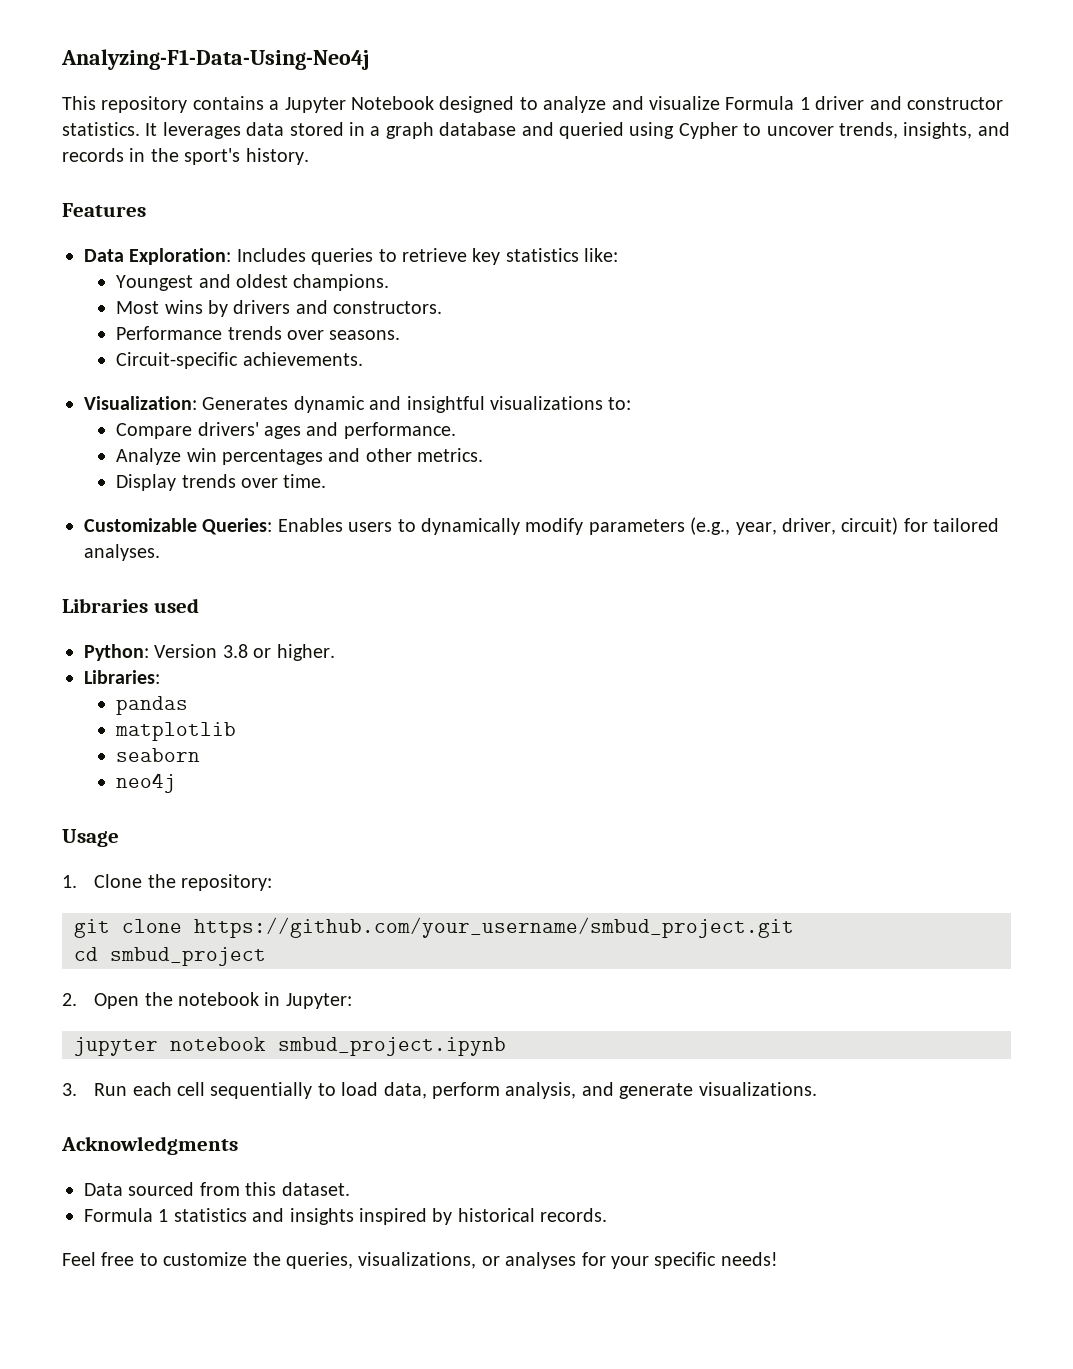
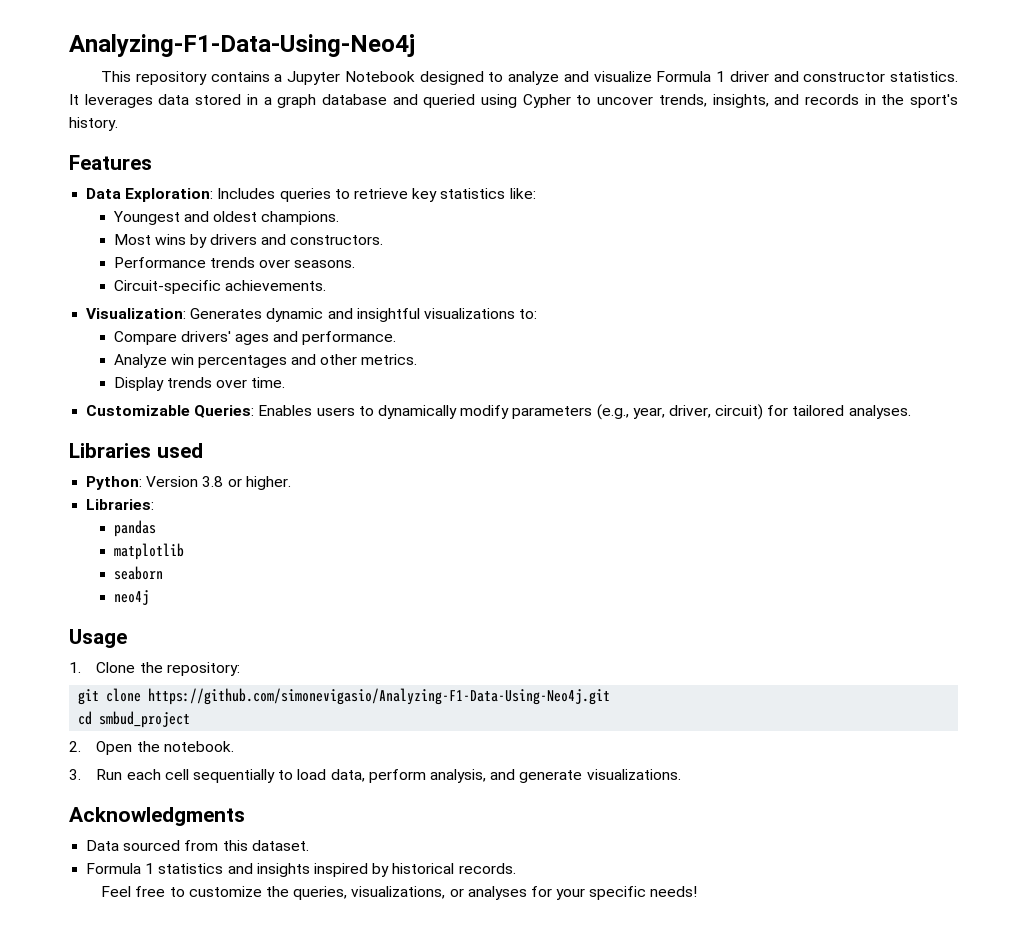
[194,917,794,938] https://github.com/your_username/smbud_project.git -> [148,688,611,705] https://github.com/simonevigasio/Analyzing-F1-Data-Using-Neo4j.git
[178,992,352,1009] [74,1037,506,1056] notebook in Jupyter: // jupyter notebook smbud_project.ipynb -> [163,741,234,752] notebook.

